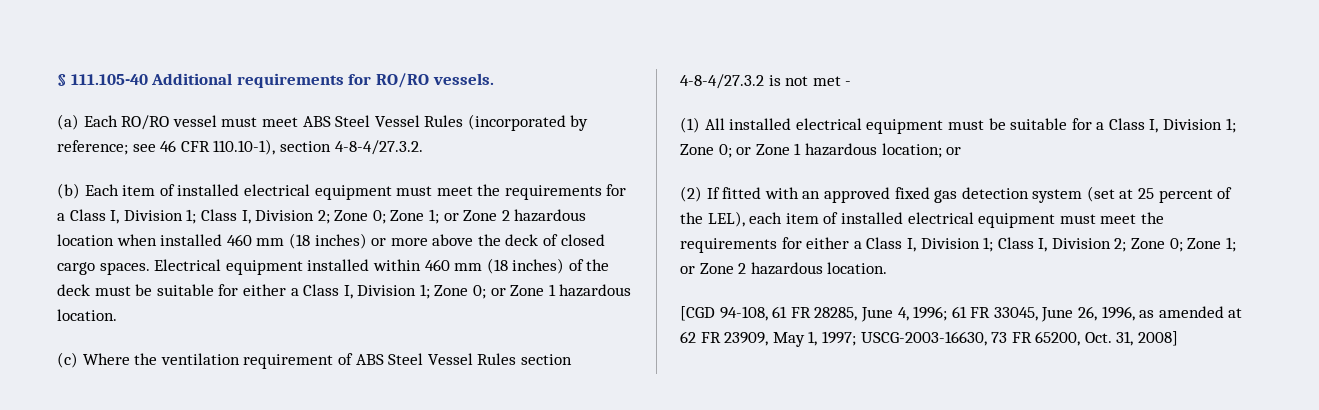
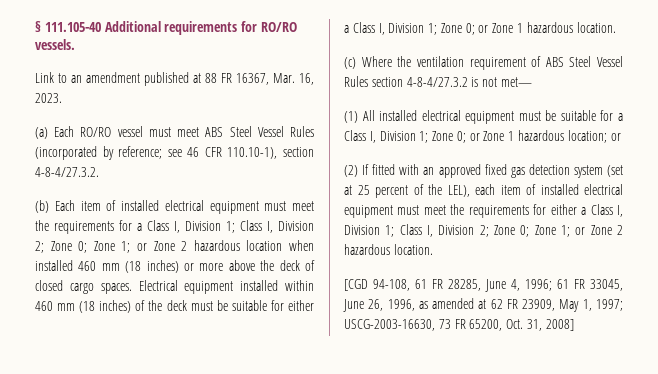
(494, 79) none -> [35,72,314,86] [35,93,62,103] // Link to an amendment published at 88 FR 16367, Mar. 16, 2023.
[812,76,852,86] met - -> [500,77,532,87] met—

